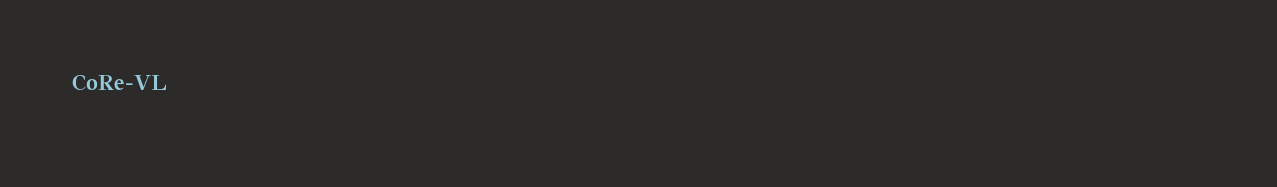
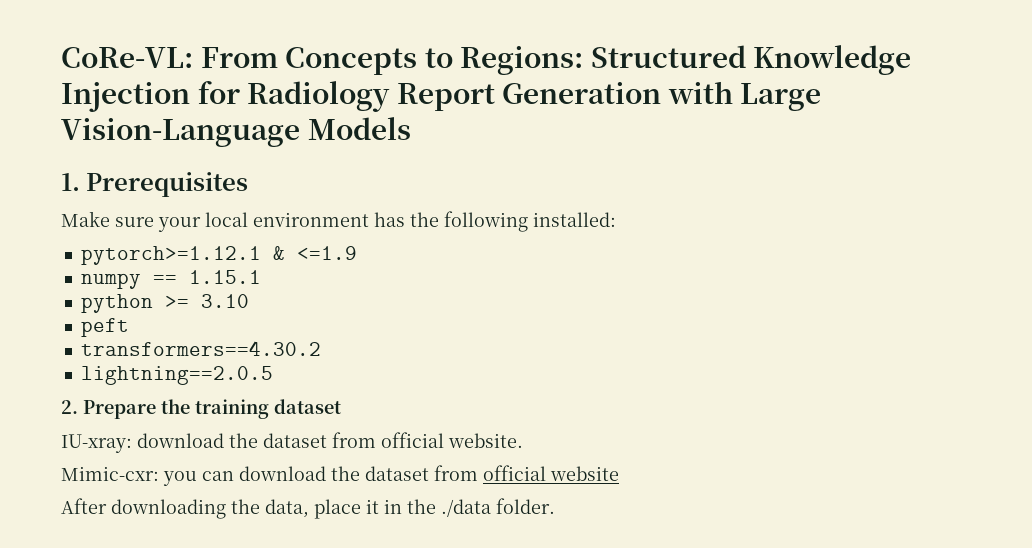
[72,74,167,91] CoRe-VL -> [61,45,912,75] [61,81,822,112] [61,117,411,147] [61,172,249,197] [61,211,616,232] [80,246,357,265] [80,270,261,289] [80,294,249,313] [80,318,129,337] [80,341,321,356] [80,366,273,385] [61,399,341,419] [61,432,523,453] [61,465,619,486] [61,498,555,519] CoRe-VL: From Concepts to Regions: Structured Knowledge Injection for Radiology Report Generation with Large Vision-Language Models // 1. Prerequisites // Make sure your local environment has the following installed: // pytorch>=1.12.1 & <=1.9 // numpy == 1.15.1 // python >= 3.10 // peft // transformers==4.30.2 // lightning==2.0.5 // 2. Prepare the training dataset // IU-xray: download the dataset from official website. // Mimic-cxr: you can download the dataset from official website // After downloading the data, place it in the ./data folder.

